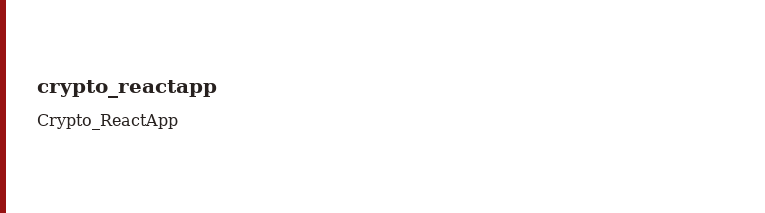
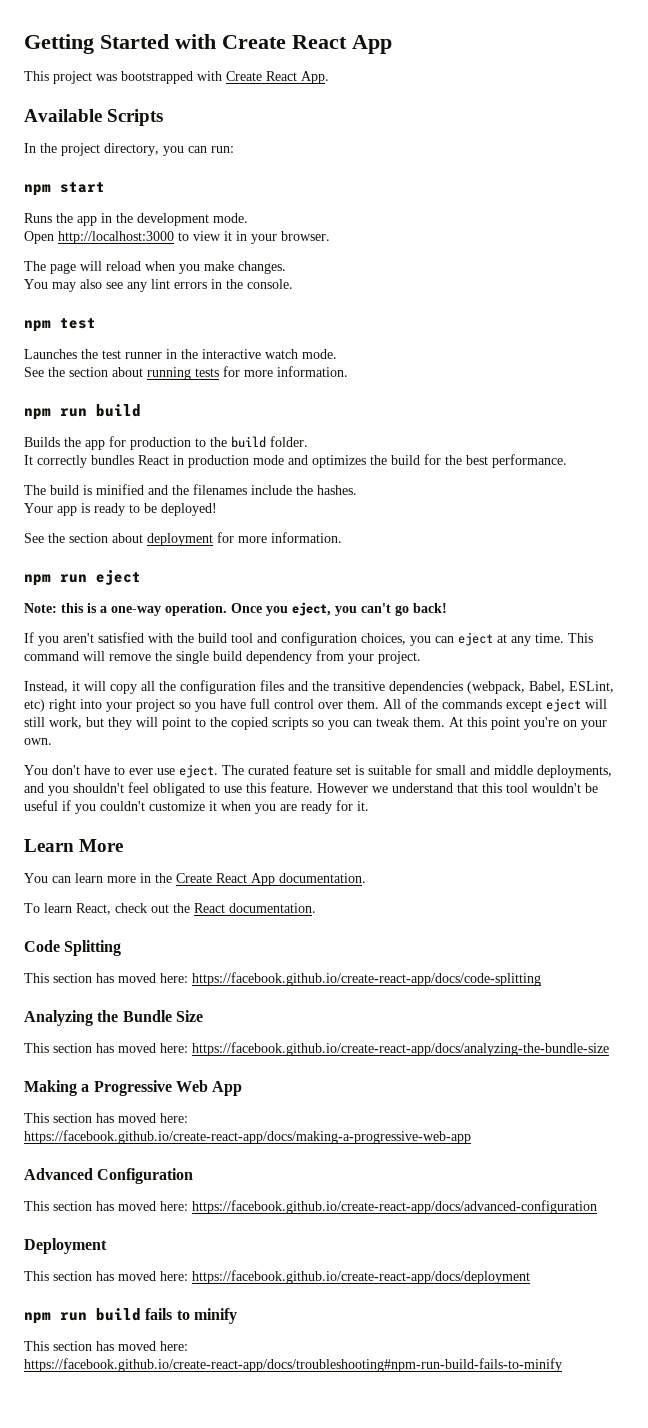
[37,80,217,98] [37,114,178,130] crypto_reactapp // Crypto_ReactApp -> [24,34,392,54] [24,71,329,84] [24,109,164,126] [24,143,234,156] [24,182,105,196] [24,213,248,226] [24,231,330,244] [24,261,286,274] [24,279,293,292] [24,318,96,332] [24,349,337,359] [24,366,348,380] [24,404,141,420] [24,436,308,450] [24,454,567,468] [24,484,357,495] [24,503,217,516] [24,532,342,546] [24,570,141,586] [24,602,447,616] [24,632,593,646] [24,650,421,664] [24,680,614,694] [24,698,607,712] [24,717,607,730] [24,738,52,745] [24,764,612,778] [24,782,598,796] [24,800,369,814] [24,839,124,852] [24,873,366,886] [24,903,316,915] [24,940,122,956] [24,972,541,986] [24,1010,203,1026] [24,1042,609,1056] [24,1080,243,1096] [24,1113,188,1123] [24,1130,471,1144] [24,1168,194,1184] [24,1200,597,1214] [24,1238,107,1254] [24,1270,530,1284] [24,1308,237,1324] [24,1341,188,1351] [24,1358,562,1372] Getting Started with Create React App // This project was bootstrapped with Create React App. // Available Scripts // In the project directory, you can run: // npm start // Runs the app in the development mode. // Open http://localhost:3000 to view it in your browser. // The page will reload when you make changes. // You may also see any lint errors in the console. // npm test // Launches the test runner in the interactive watch mode. // See the section about running tests for more information. // npm run build // Builds the app for production to the build folder. // It correctly bundles React in production mode and optimizes the build for the best performance. // The build is minified and the filenames include the hashes. // Your app is ready to be deployed! // See the section about deployment for more information. // npm run eject // Note: this is a one-way operation. Once you eject, you can't go back! // If you aren't satisfied with the build tool and configuration choices, you can eject at any time. This command will remove the single build dependency from your project. // Instead, it will copy all the configuration files and the transitive dependencies (webpack, Babel, ESLint, etc) right into your project so you have full control over them. All of the commands except eject will still work, but they will point to the copied scripts so you can tweak them. At this point you're on your own. // You don't have to ever use eject. The curated feature set is suitable for small and middle deployments, and you shouldn't feel obligated to use this feature. However we understand that this tool wouldn't be useful if you couldn't customize it when you are ready for it. // Learn More // You can learn more in the Create React App documentation. // To learn React, check out the React documentation. // Code Splitting // This section has moved here: https://facebook.github.io/create-react-app/docs/code-splitting // Analyzing the Bundle Size // This section has moved here: https://facebook.github.io/create-react-app/docs/analyzing-the-bundle-size // Making a Progressive Web App // This section has moved here: https://facebook.github.io/create-react-app/docs/making-a-progressive-web-app // Advanced Configuration // This section has moved here: https://facebook.github.io/create-react-app/docs/advanced-configuration // Deployment // This section has moved here: https://facebook.github.io/create-react-app/docs/deployment // npm run build fails to minify // This section has moved here: https://facebook.github.io/create-react-app/docs/troubleshooting#npm-run-build-fails-to-minify

